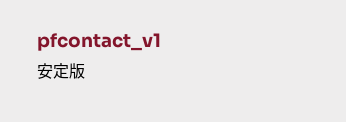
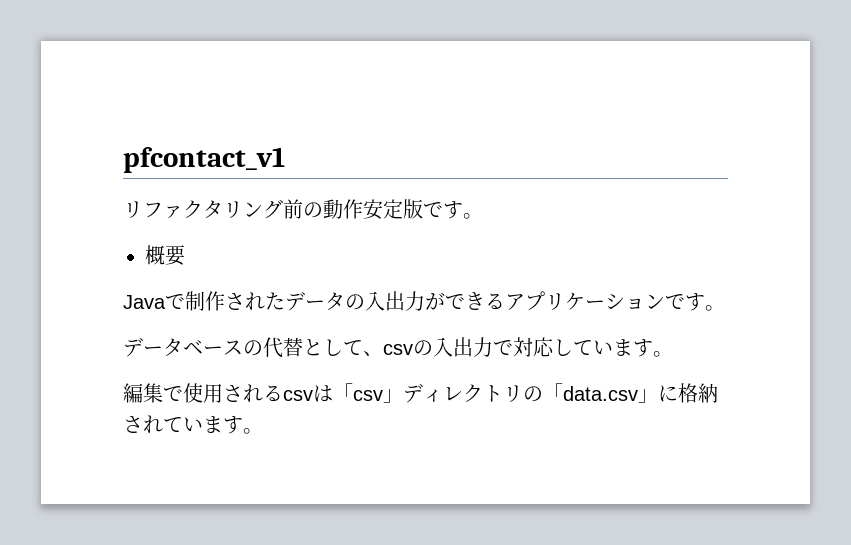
[37,63,85,79] 安定版 -> [123,199,483,220] [145,245,185,266] [123,291,725,311] [123,337,673,358] [123,383,718,403] [123,415,263,434] リファクタリング前の動作安定版です。 // 概要 // Javaで制作されたデータの入出力ができるアプリケーションです。 // データベースの代替として、csvの入出力で対応しています。 // 編集で使用されるcsvは「csv」ディレクトリの「data.csv」に格納されています。

